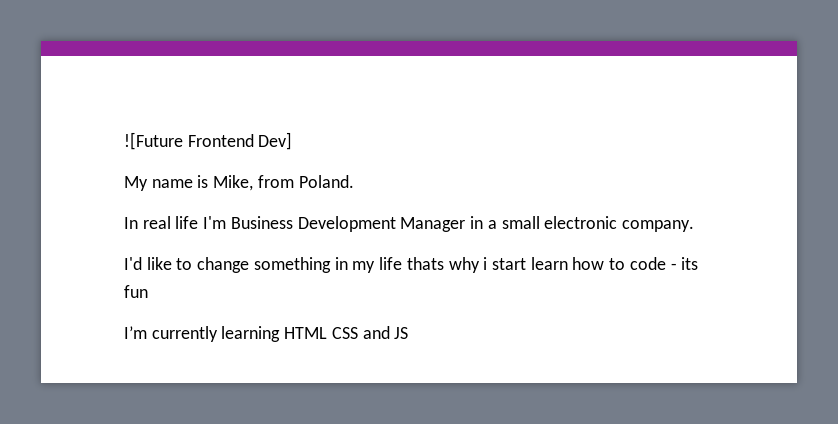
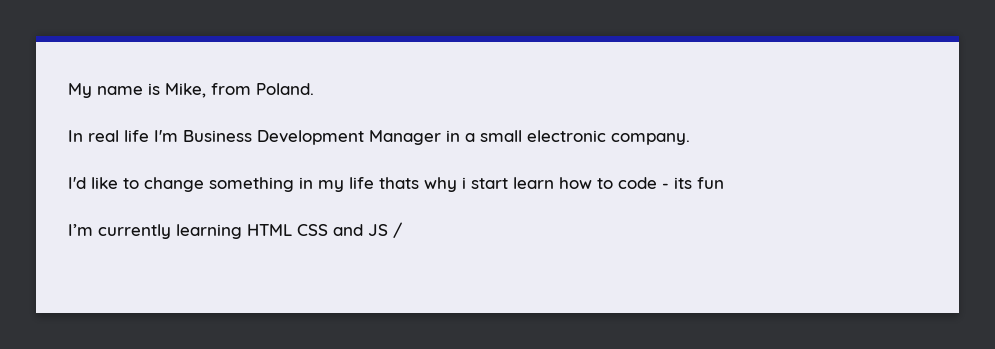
[124,132,293,150] ![Future Frontend Dev] // -> (68, 90) none
(409, 333) none -> [393,222,402,238] /

